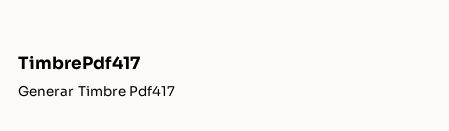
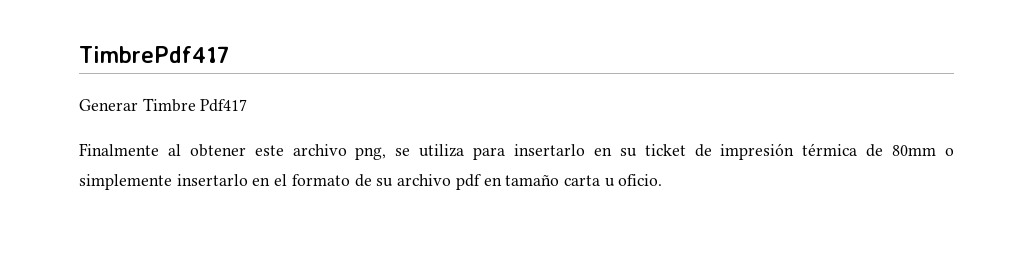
(176, 91) none -> [79,143,955,160] [79,174,663,190] // Finalmente al obtener este archivo png, se utiliza para insertarlo en su ticket de impresión térmica de 80mm o simplemente insertarlo en el formato de su archivo pdf en tamaño carta u oficio.

